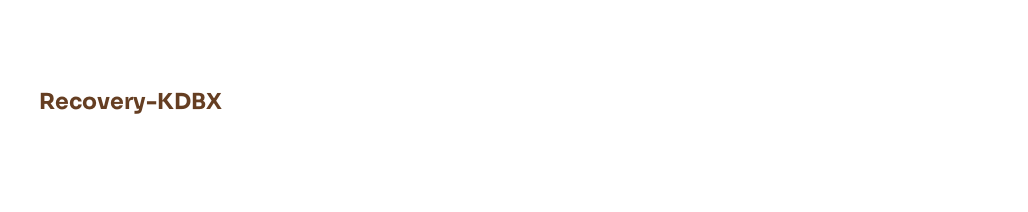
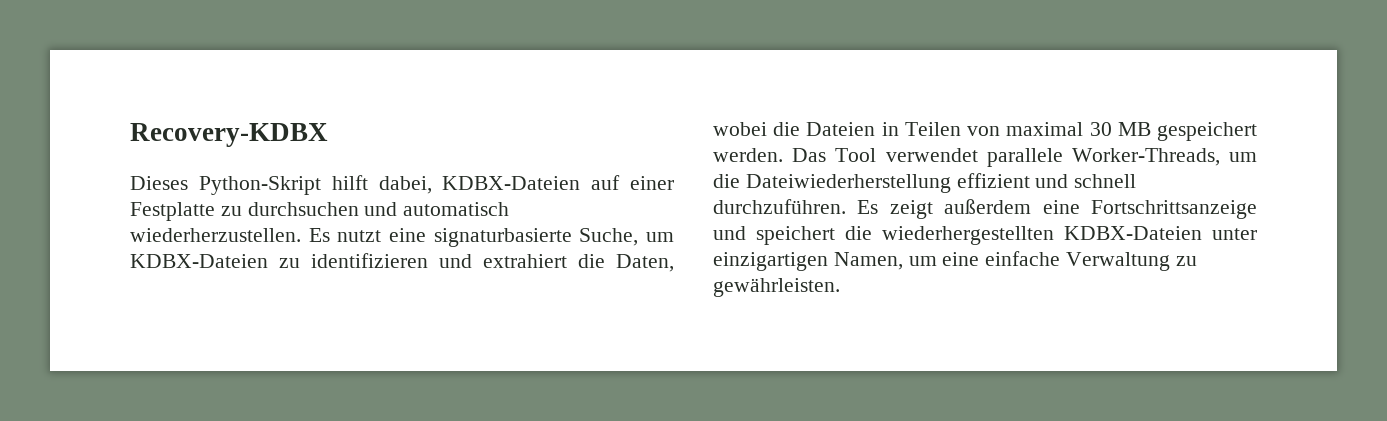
(222, 103) none -> [130,175,674,195] [130,202,510,221] [130,228,674,247] [130,253,674,272] [713,122,1257,141] [713,148,1257,167] [713,173,1137,193] [713,199,1257,219] [713,226,1257,245] [713,251,1197,271] [713,278,840,297] // Dieses Python-Skript hilft dabei, KDBX-Dateien auf einer Festplatte zu durchsuchen und automatisch wiederherzustellen. Es nutzt eine signaturbasierte Suche, um KDBX-Dateien zu identifizieren und extrahiert die Daten, wobei die Dateien in Teilen von maximal 30 MB gespeichert werden. Das Tool verwendet parallele Worker-Threads, um die Dateiwiederherstellung effizient und schnell durchzuführen. Es zeigt außerdem eine Fortschrittsanzeige und speichert die wiederhergestellten KDBX-Dateien unter einzigartigen Namen, um eine einfache Verwaltung zu gewährleisten.

